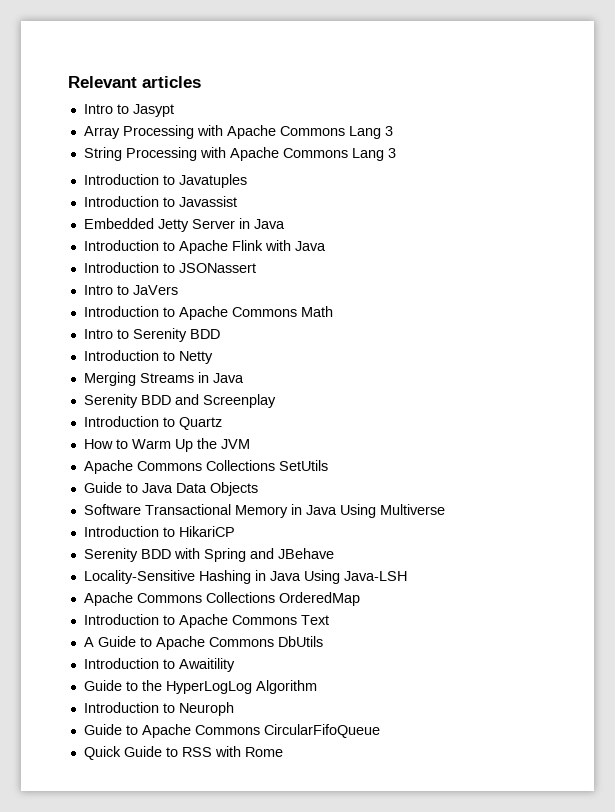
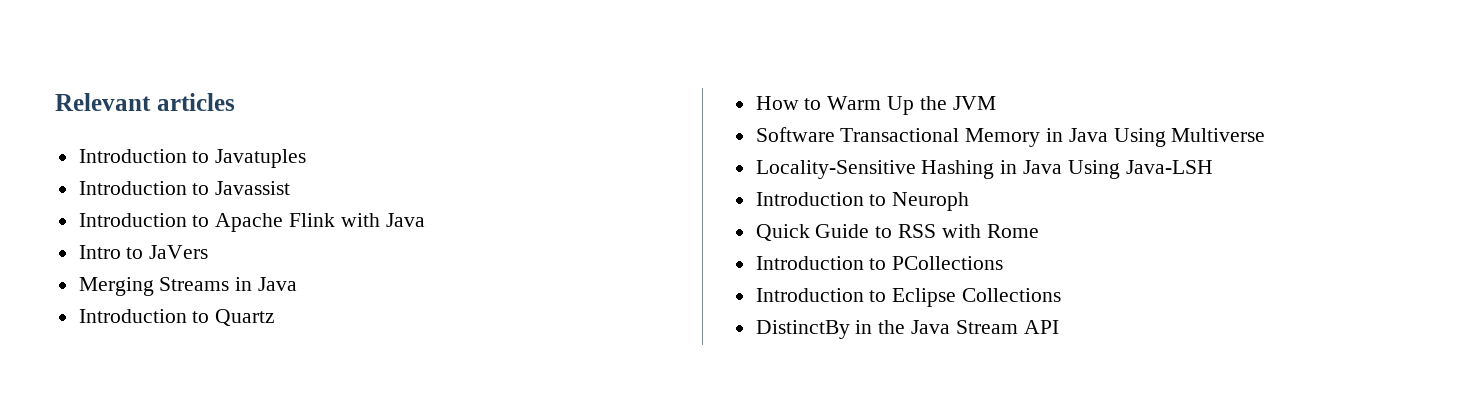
[83,104,174,117] [83,125,393,139] [83,147,396,161] // Intro to Jasypt // Array Processing with Apache Commons Lang 3 // String Processing with Apache Commons Lang 3 -> (235, 102) none
[83,218,285,232] // Embedded Jetty Server in Java -> (291, 188) none
[83,262,256,273] // Introduction to JSONassert -> (425, 220) none
[83,306,333,320] [83,328,220,342] [83,350,213,364] // Introduction to Apache Commons Math // Intro to Serenity BDD // Introduction to Netty -> (209, 252) none
[83,394,276,408] // Serenity BDD and Screenplay -> (298, 284) none
[83,460,328,474] [83,482,258,496] // Apache Commons Collections SetUtils // Guide to Java Data Objects -> (996, 103) none
[83,526,235,537] [83,548,334,562] // Introduction to HikariCP // Serenity BDD with Spring and JBehave -> (1266, 135) none
[83,592,360,606] [83,614,329,628] [83,636,323,650] [83,658,235,672] [83,680,317,694] [83,702,234,716] [83,724,380,738] Apache Commons Collections OrderedMap // Introduction to Apache Commons Text // A Guide to Apache Commons DbUtils // Introduction to Awaitility // Guide to the HyperLogLog Algorithm // Introduction to Neuroph // Guide to Apache Commons CircularFifoQueue -> [755,192,970,211] Introduction to Neuroph
(283, 752) none -> [755,256,1004,270] [755,288,1062,307] [755,320,1059,339] // Introduction to PCollections // Introduction to Eclipse Collections // DistinctBy in the Java Stream API

